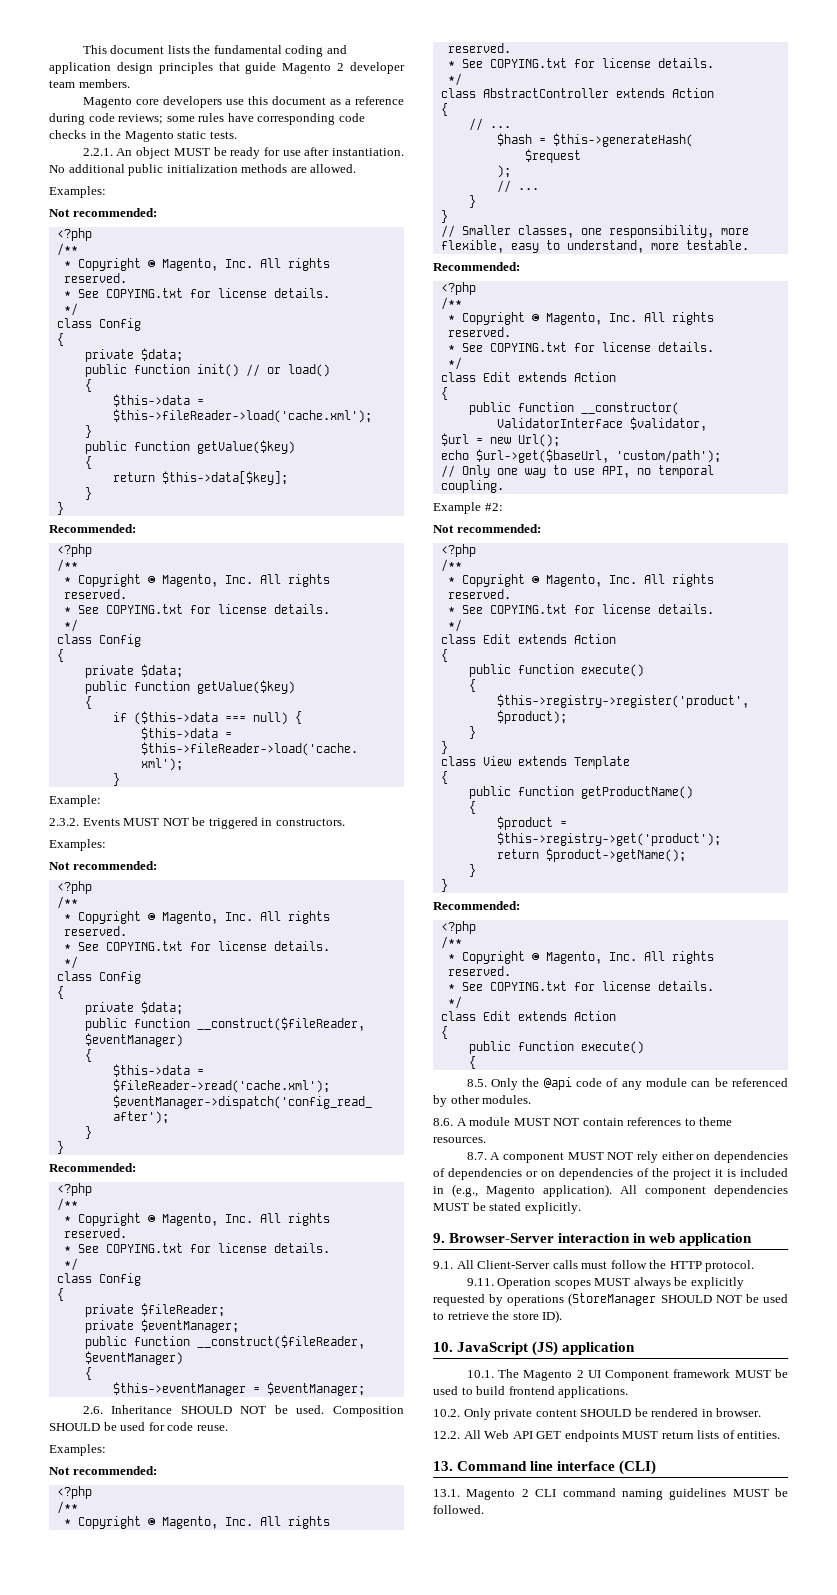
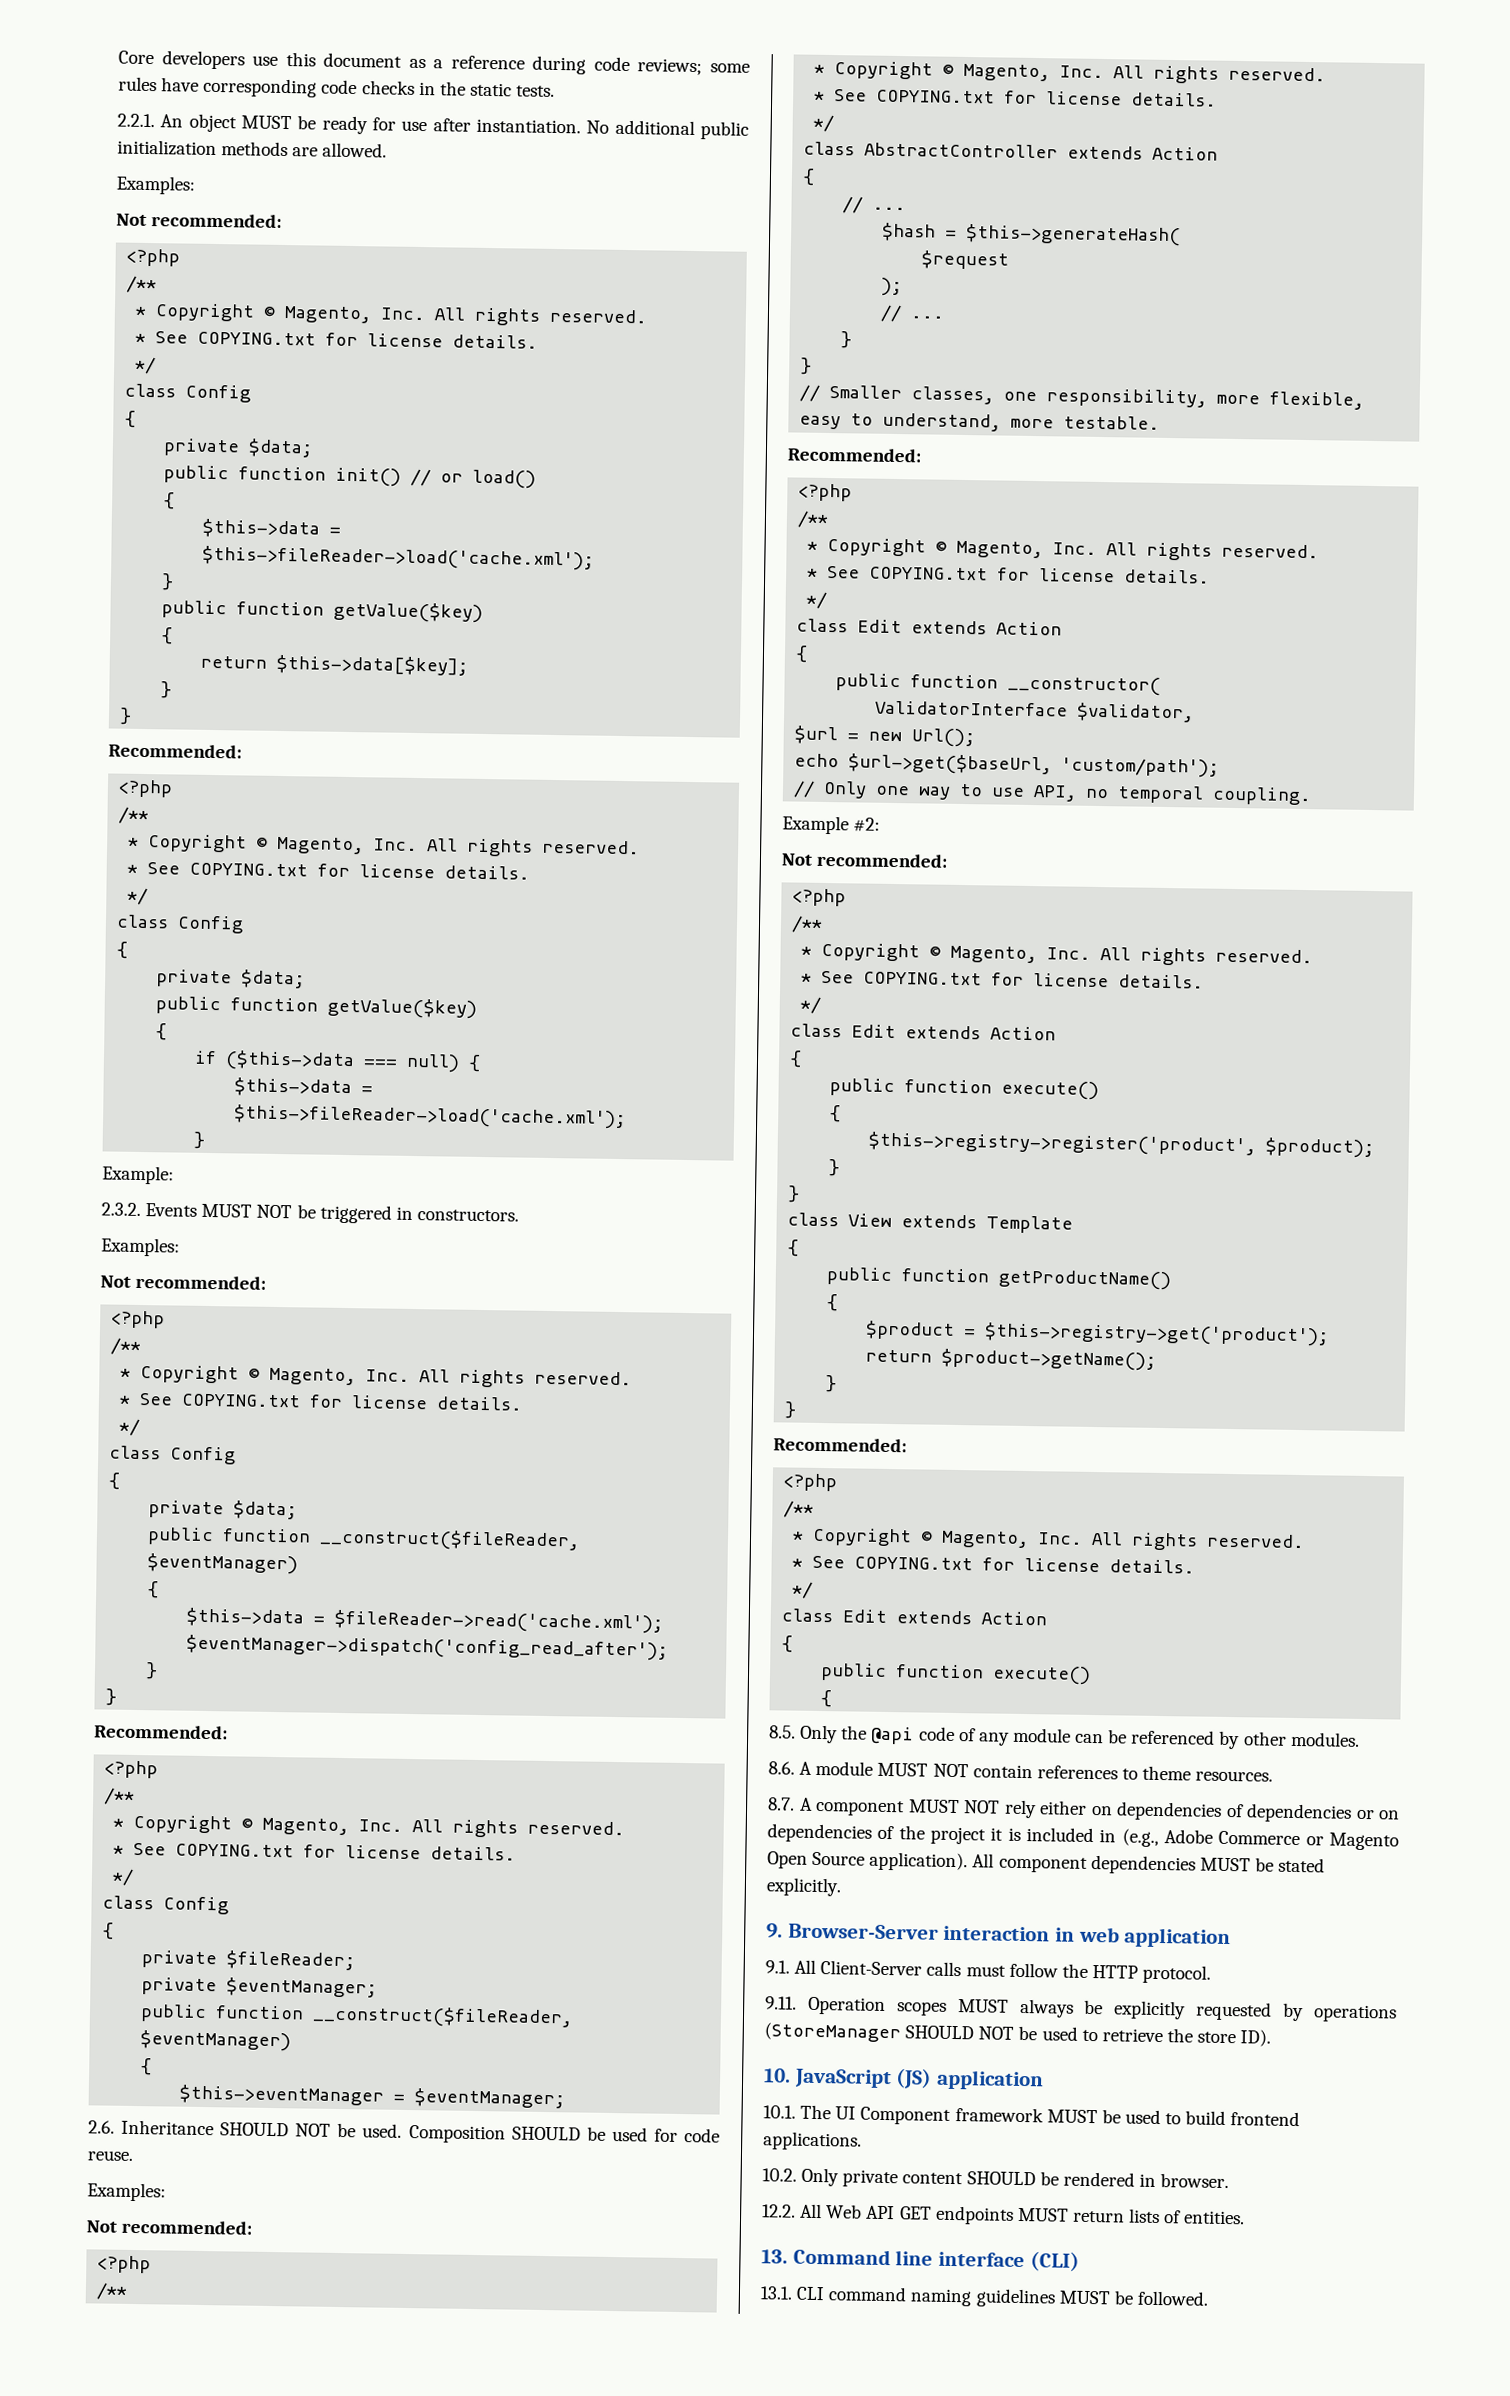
[82,45,347,57] [49,62,405,74] [49,79,130,88] [82,97,159,108] This document lists the fundamental coding and application design principles that guide Magento 2 developer team members. // Magento core -> [118,50,154,65] Core
[124,131,174,142] Magento -> (466, 88) none
[486,1186,535,1197] Magento -> [1164,1829,1399,1851] [767,1851,866,1869] Adobe Commerce or Magento Open Source
[523,1370,584,1381] Magento 2 -> (832, 2112) none
[466,1489,529,1500] Magento 2 -> (793, 2293) none

